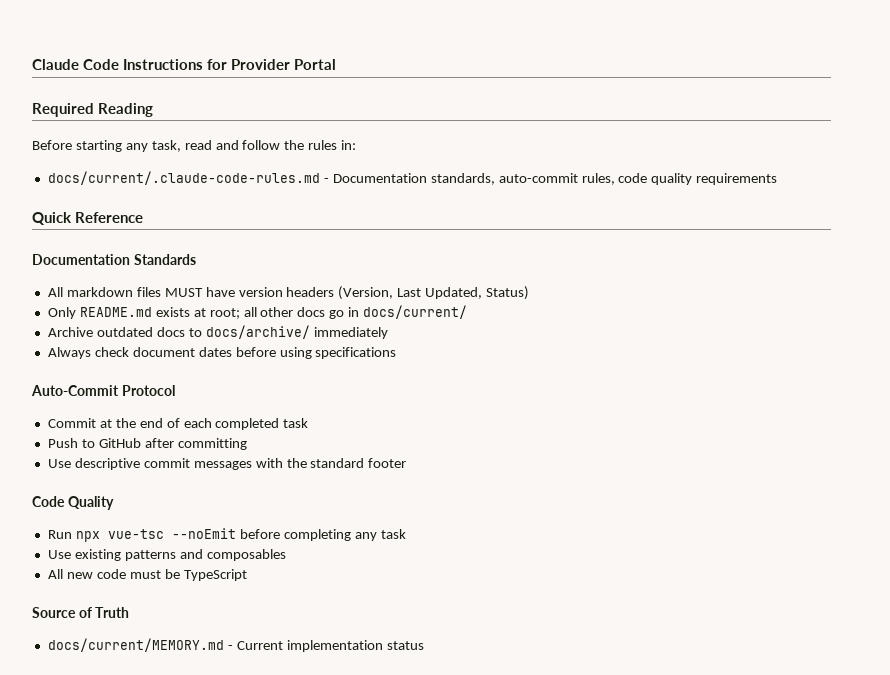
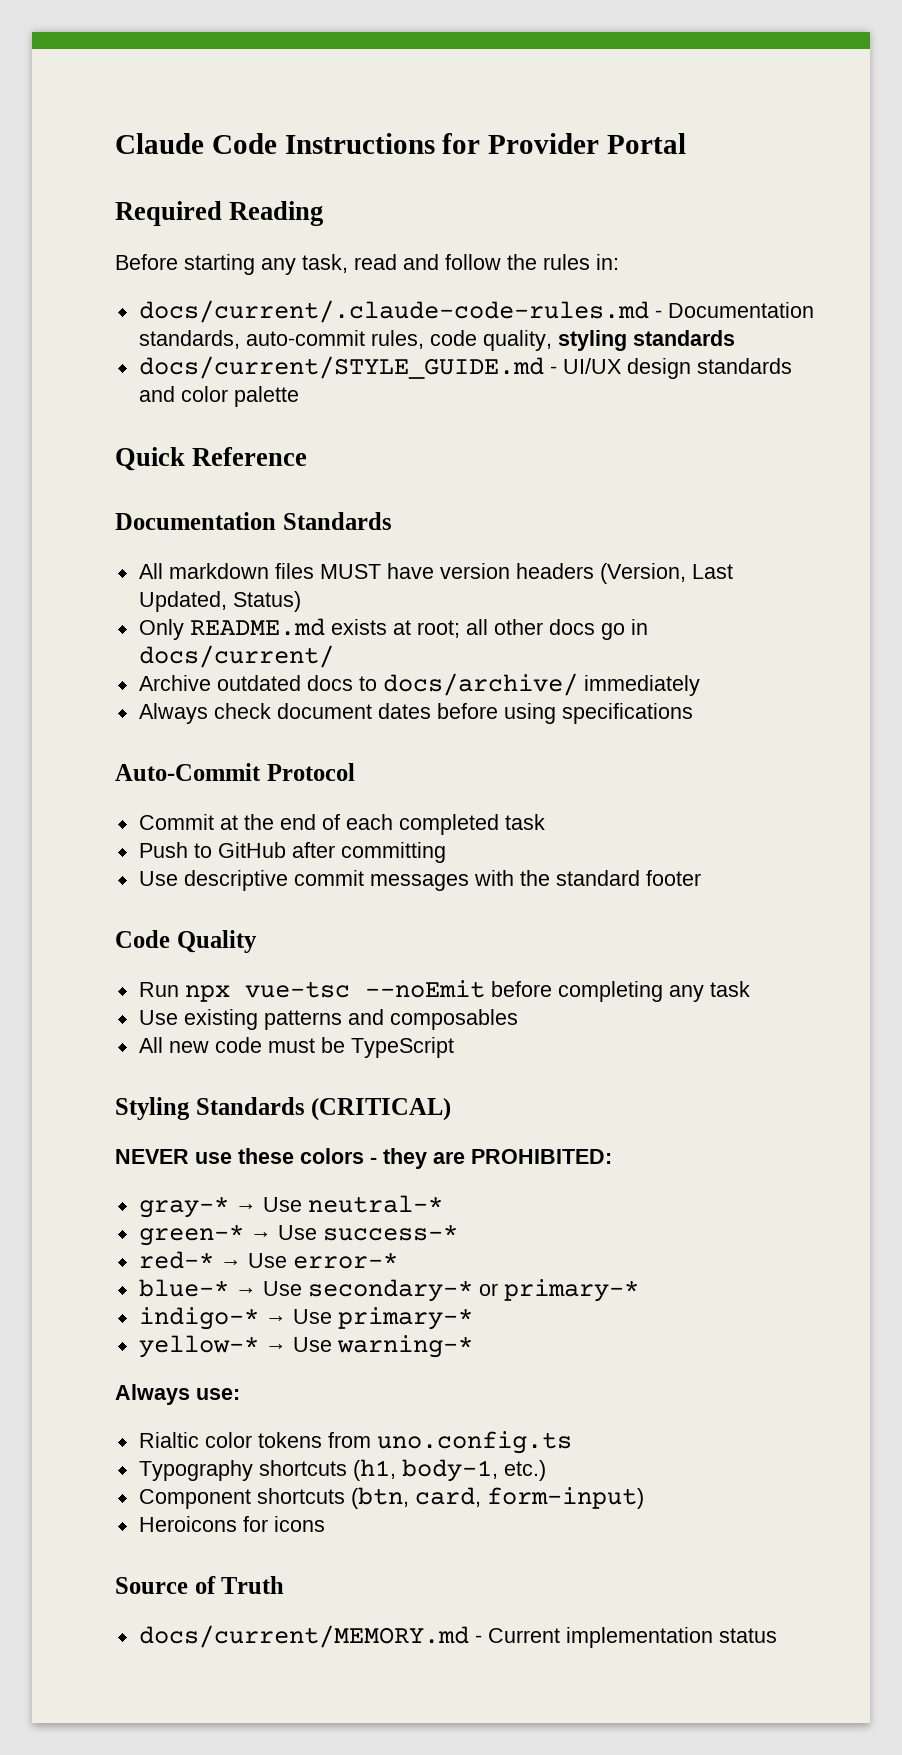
[651,173,778,185] quality requirements -> [482,330,735,351] [138,356,792,379] [138,386,299,407] quality, styling standards // docs/current/STYLE_GUIDE.md - UI/UX design standards and color palette
(247, 575) none -> [115,1097,452,1121] [115,1148,612,1169] [138,1195,443,1218] [138,1224,458,1246] [138,1251,398,1269] [138,1279,639,1302] [138,1307,473,1330] [138,1335,473,1358] [115,1384,240,1405] [138,1431,572,1454] [138,1459,546,1482] [138,1487,644,1509] [138,1516,325,1532] // Styling Standards (CRITICAL) // NEVER use these colors - they are PROHIBITED: // gray-* → Use neutral-* // green-* → Use success-* // red-* → Use error-* // blue-* → Use secondary-* or primary-* // indigo-* → Use primary-* // yellow-* → Use warning-* // Always use: // Rialtic color tokens from uno.config.ts // Typography shortcuts (h1, body-1, etc.) // Component shortcuts (btn, card, form-input) // Heroicons for icons

